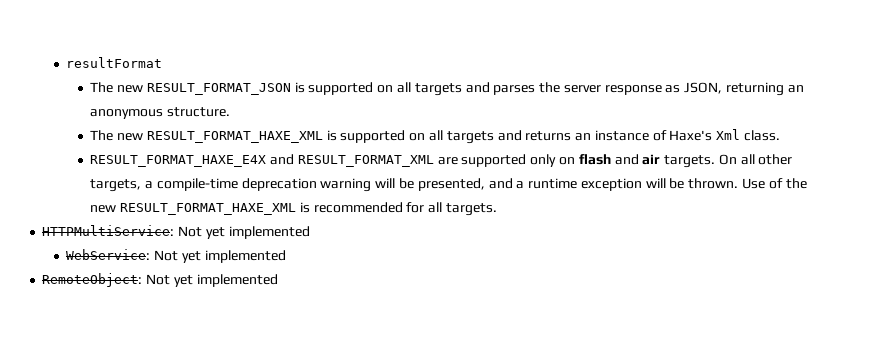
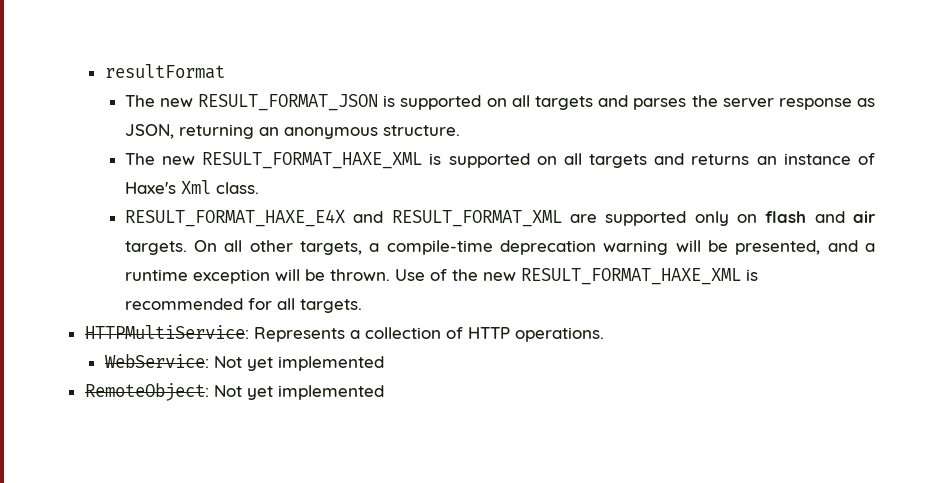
[178,226,310,239] Not yet implemented -> [253,327,604,342] Represents a collection of HTTP operations.

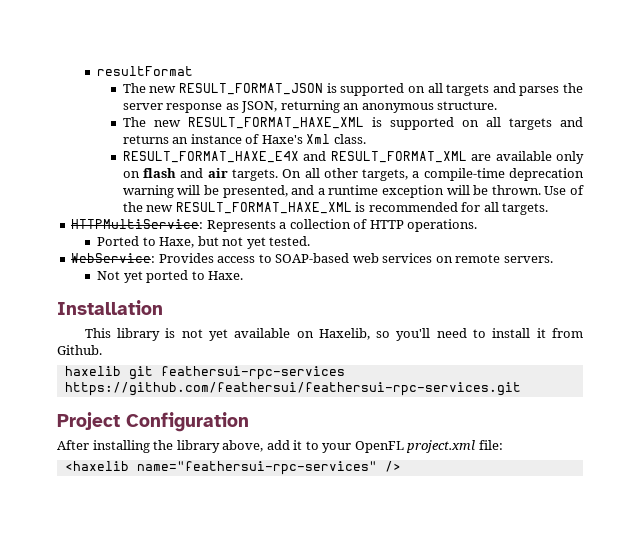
[605,211,687,226] supported -> [495,151,552,161] available
[104,354,384,371] [84,383,384,401] WebService: Not yet implemented // RemoteObject: Not yet implemented -> [97,236,311,249] [71,253,553,263] [97,270,244,283] [57,300,163,315] [84,328,583,341] [57,345,102,355] [64,366,345,380] [64,382,521,396] [57,412,249,432] [57,440,503,453] [64,461,401,475] Ported to Haxe, but not yet tested. // WebService: Provides access to SOAP-based web services on remote servers. // Not yet ported to Haxe. // Installation // This library is not yet available on Haxelib, so you'll need to install it from Github. // haxelib git feathersui-rpc-services https://github.com/feathersui/feathersui-rpc-services.git // Project Configuration // After installing the library above, add it to your OpenFL project.xml file: // <haxelib name="feathersui-rpc-services" />

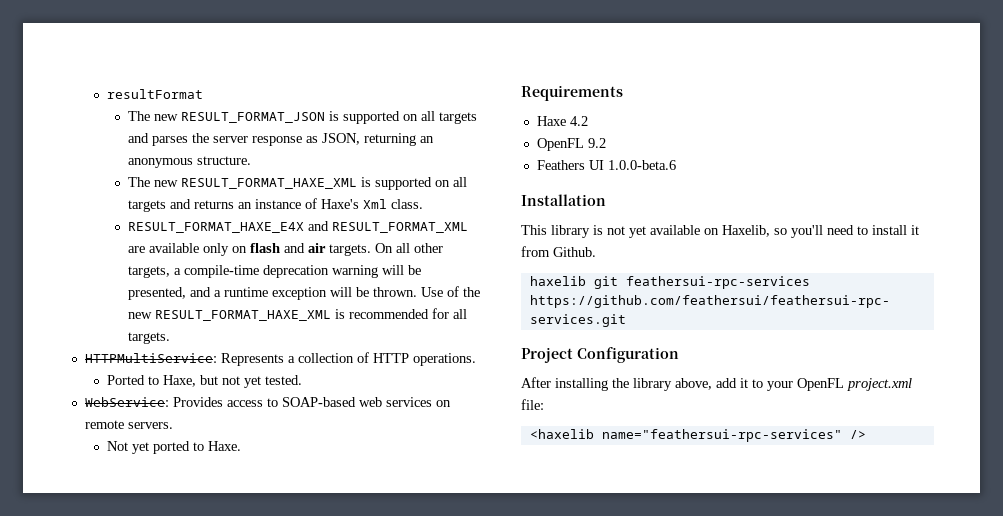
(244, 275) none -> [521,85,623,101] [536,116,588,126] [536,138,606,151] [536,160,676,170] // Requirements // Haxe 4.2 // OpenFL 9.2 // Feathers UI 1.0.0-beta.6

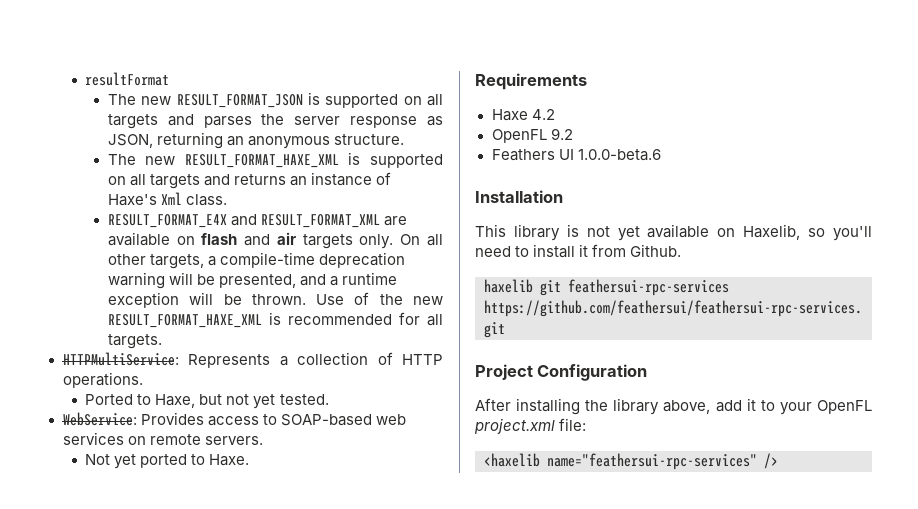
[128,222,305,233] RESULT_FORMAT_HAXE_E4X -> [107,214,227,228] RESULT_FORMAT_E4X
[203,243,230,256] only -> (170, 239) none
[329,244,372,256] targets. -> [302,234,394,249] targets only.

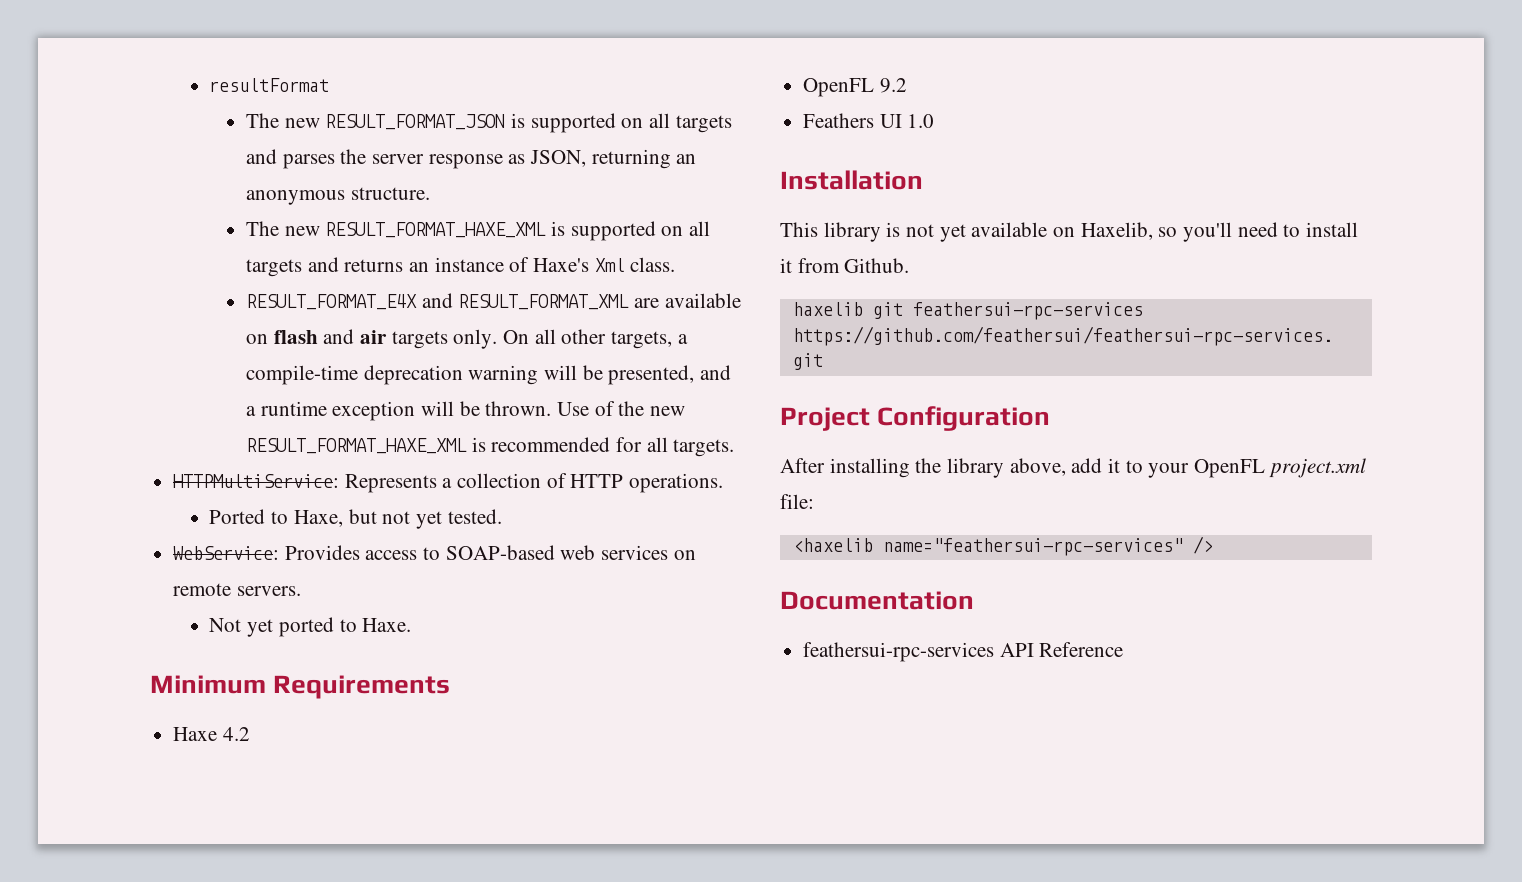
(250, 460) none -> [150,675,266,694] Minimum
[577,149,661,161] 1.0.0-beta.6 -> [907,114,935,128] 1.0
(778, 461) none -> [780,591,974,610] [803,642,1124,662] // Documentation // feathersui-rpc-services API Reference

